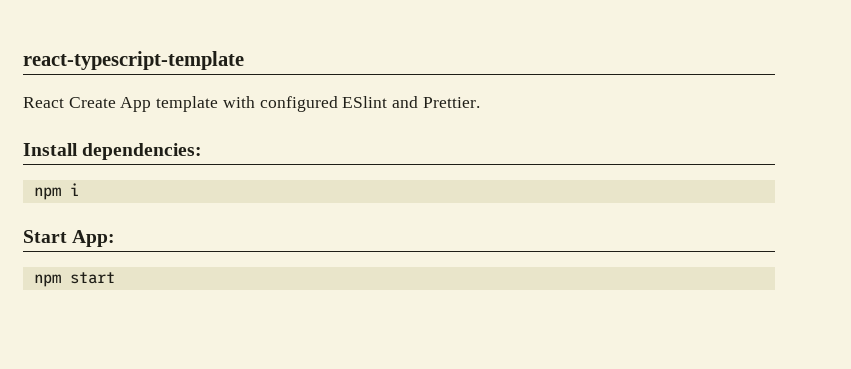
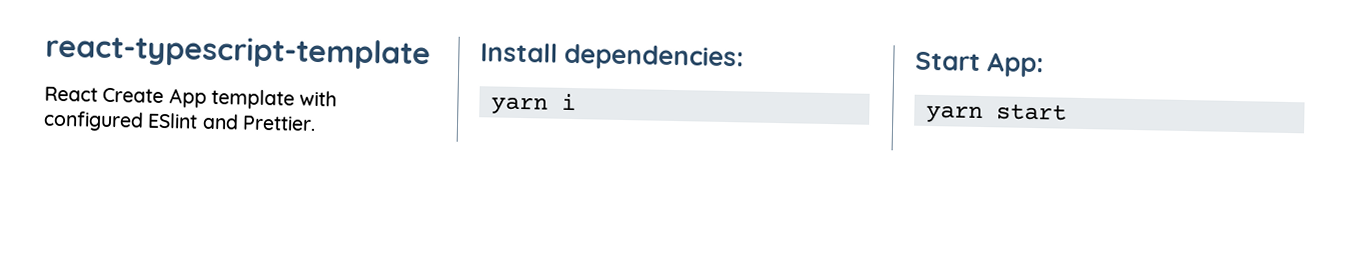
[33,187,61,200] npm -> [490,96,548,115] yarn
[33,274,61,287] npm -> [925,104,983,124] yarn

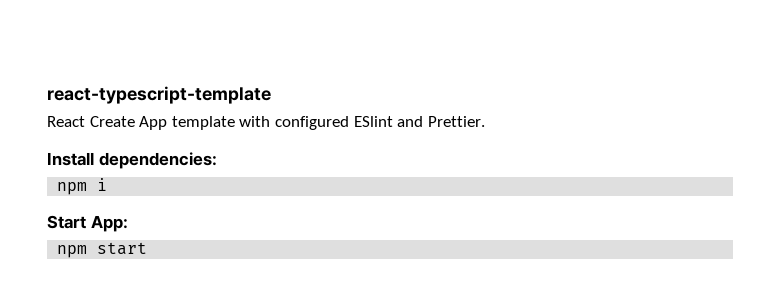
[490,96,548,115] yarn -> [57,182,88,195] npm
[925,104,983,124] yarn -> [57,245,88,258] npm

